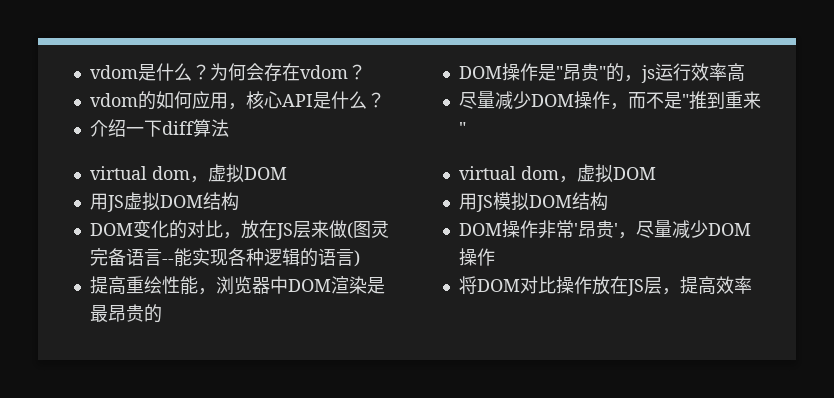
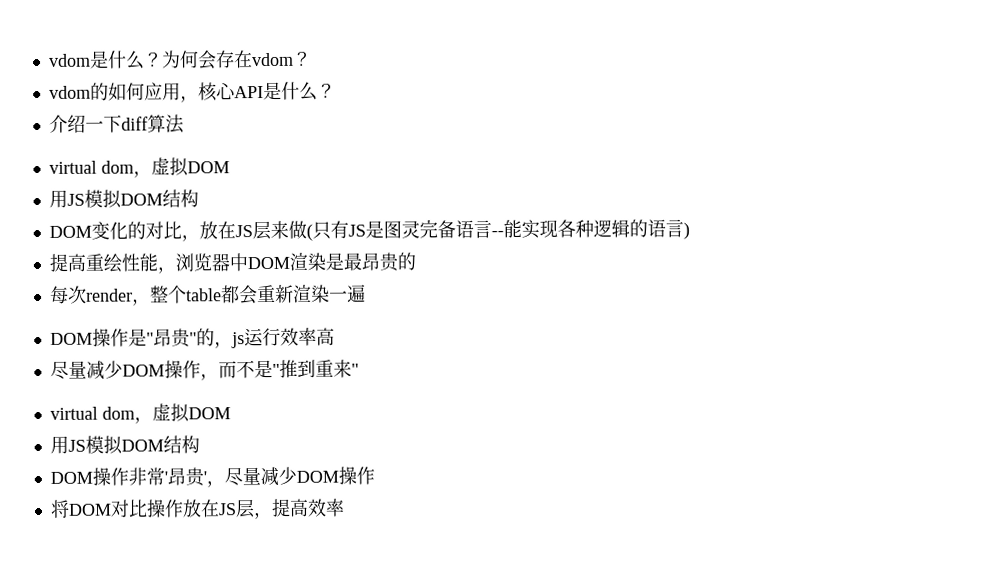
[123,192,142,210] 虚 -> [83,189,103,208] 模
(353, 230) none -> [311,220,384,240] 只有JS是
(162, 313) none -> [49,284,366,306] // 每次render，整个table都会重新渲染一遍

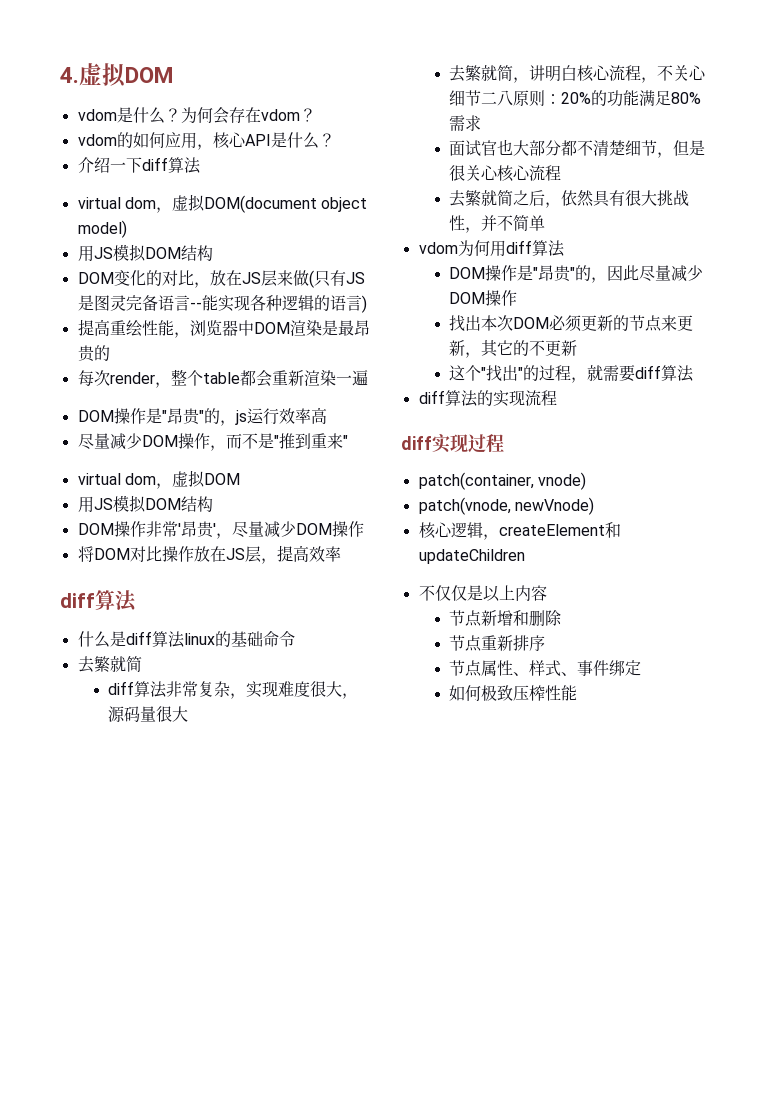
(48, 60) none -> [60,63,173,87] 4.虚拟DOM //
[186,161,230,174] DOM -> [203,195,368,213] [77,220,127,238] DOM(document object model)
(345, 507) none -> [60,590,137,612] [77,631,295,648] [77,656,142,673] [108,681,359,699] [108,706,189,722] [449,65,707,83] [449,90,702,107] [449,115,482,131] [449,139,706,158] [449,165,562,182] [449,190,690,208] [449,215,546,233] [418,240,565,257] [449,265,704,283] [449,290,518,306] [449,315,694,332] [449,340,578,358] [449,365,695,383] [418,390,557,407] [401,434,504,453] [418,472,586,490] [418,497,594,515] [418,522,621,540] [418,549,525,564] [418,585,547,602] [449,610,563,627] [449,635,546,652] [449,660,642,677] [449,685,578,701] // diff算法 // 什么是diff算法linux的基础命令 // 去繁就简 // diff算法非常复杂，实现难度很大，源码量很大 // 去繁就简，讲明白核心流程，不关心细节二八原则：20%的功能满足80%需求 // 面试官也大部分都不清楚细节，但是很关心核心流程 // 去繁就简之后，依然具有很大挑战性，并不简单 // vdom为何用diff算法 // DOM操作是"昂贵"的，因此尽量减少DOM操作 // 找出本次DOM必须更新的节点来更新，其它的不更新 // 这个"找出"的过程，就需要diff算法 // diff算法的实现流程 // diff实现过程 // patch(container, vnode) // patch(vnode, newVnode) // 核心逻辑，createElement和updateChildren // 不仅仅是以上内容 // 节点新增和删除 // 节点重新排序 // 节点属性、样式、事件绑定 // 如何极致压榨性能

